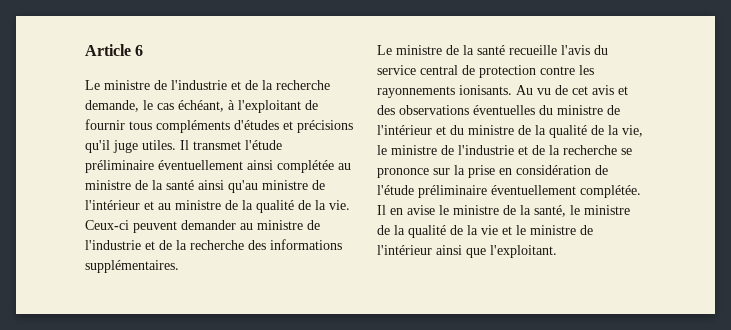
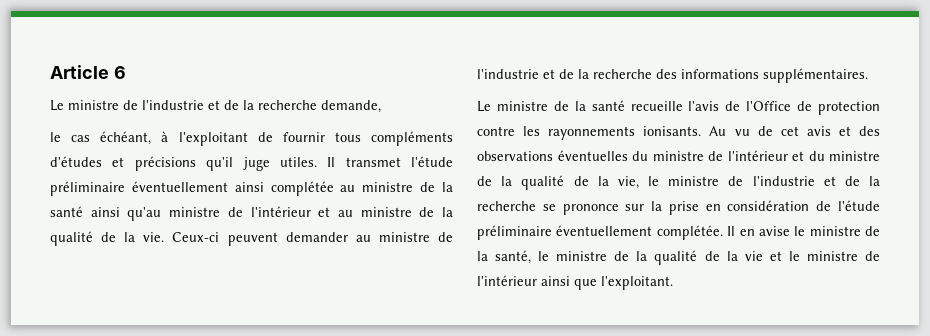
(139, 106) none -> (381, 106) //
[594,45,608,55] [377,65,458,75] du service central -> [725,101,792,111] de l'Office

